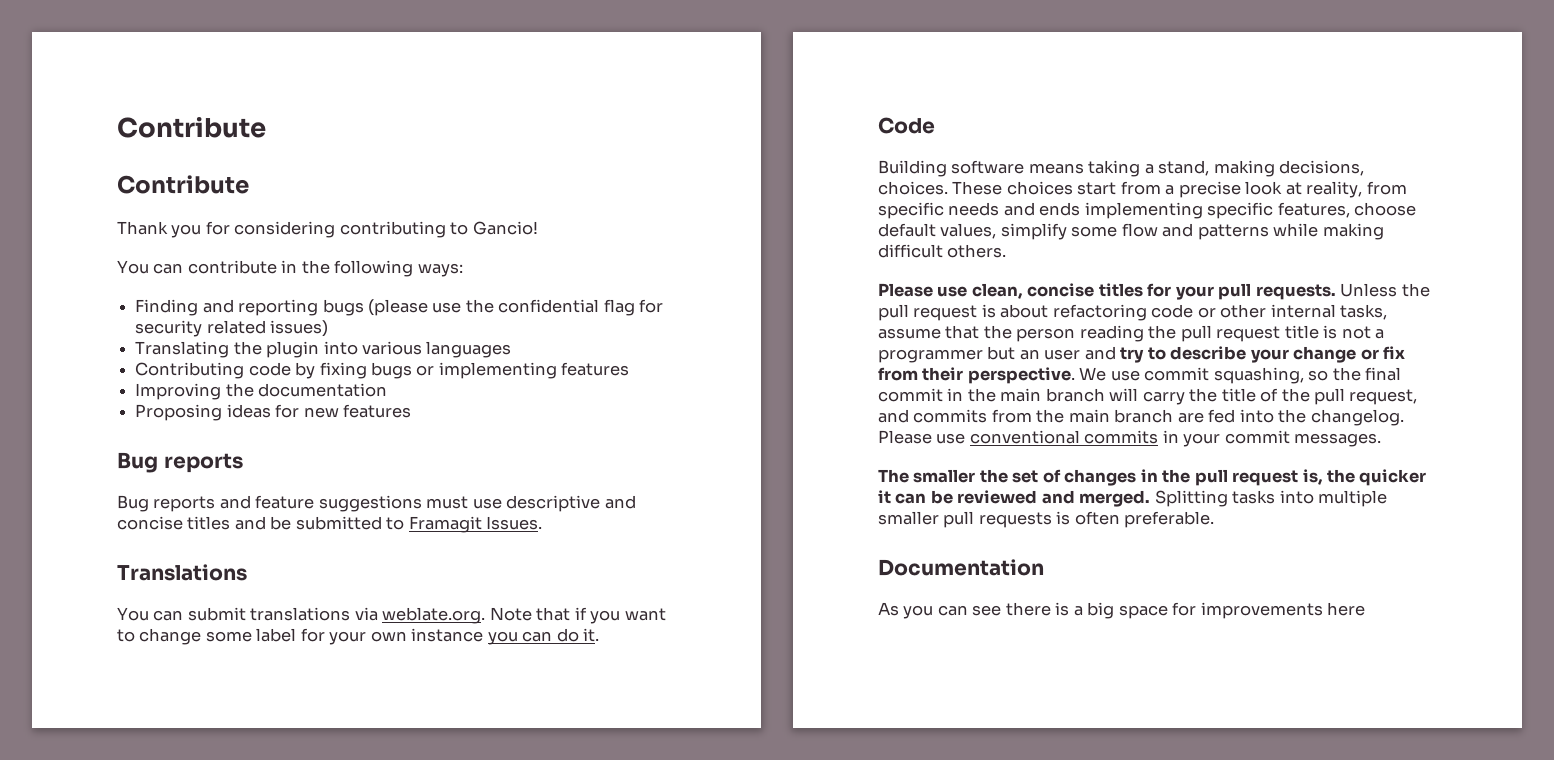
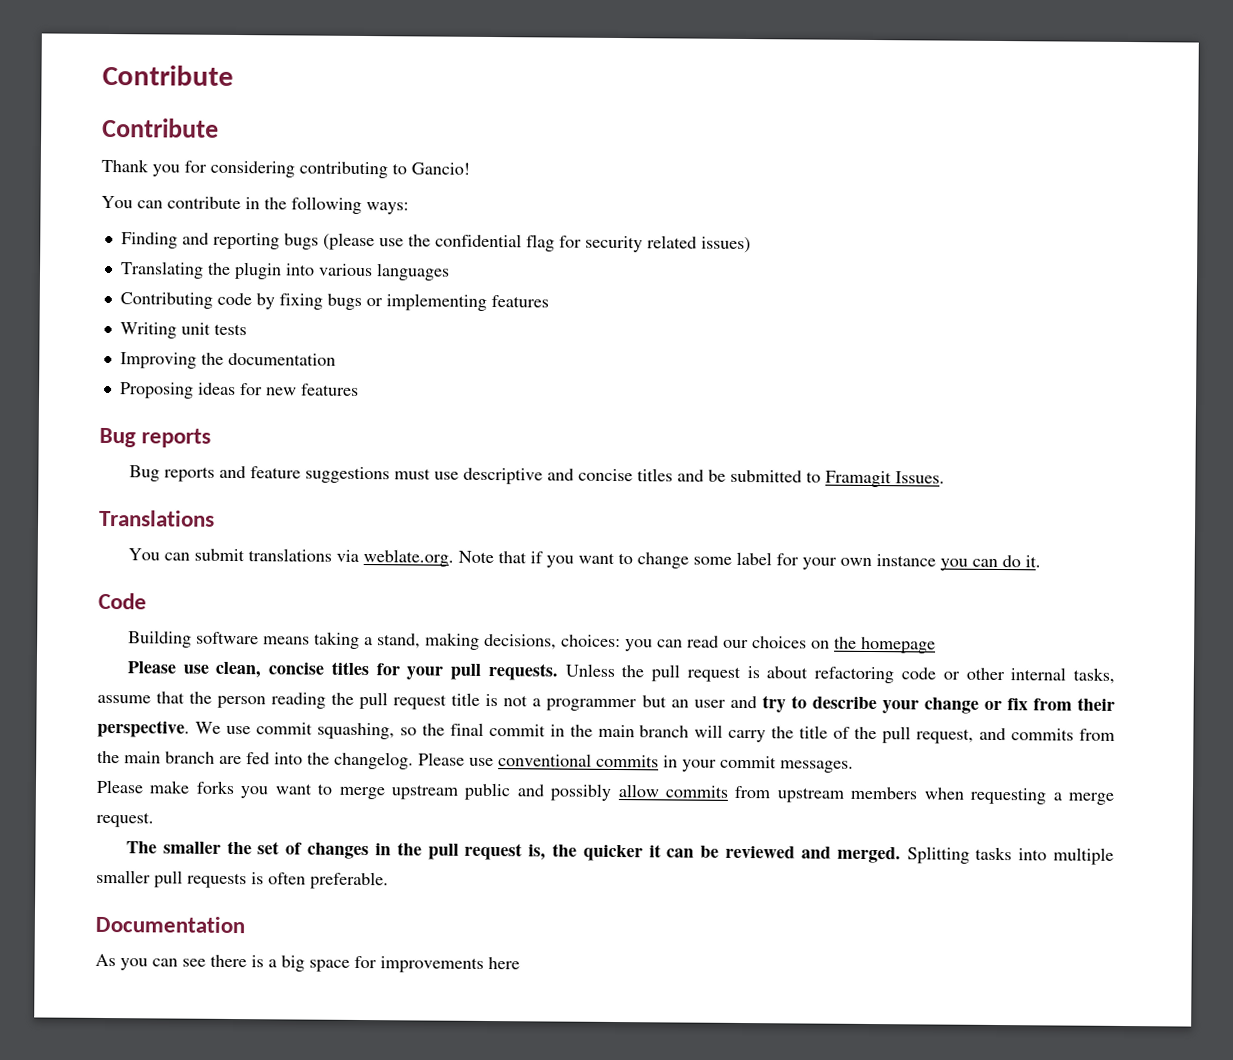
(630, 369) none -> [119,322,247,339] // Writing unit tests
[878,181,1407,198] [878,202,1417,219] [878,223,1384,240] [878,244,1007,258] choices. These choices start from a precise look at reality, from specific needs and ends implementing specific features, choose default values, simplify some flow and patterns while making difficult others. -> [560,634,936,654] choices: you can read our choices on the homepage
(1382, 440) none -> [96,779,1115,805] [96,811,154,828] // Please make forks you want to merge upstream public and possibly allow commits from upstream members when requesting a merge request.

